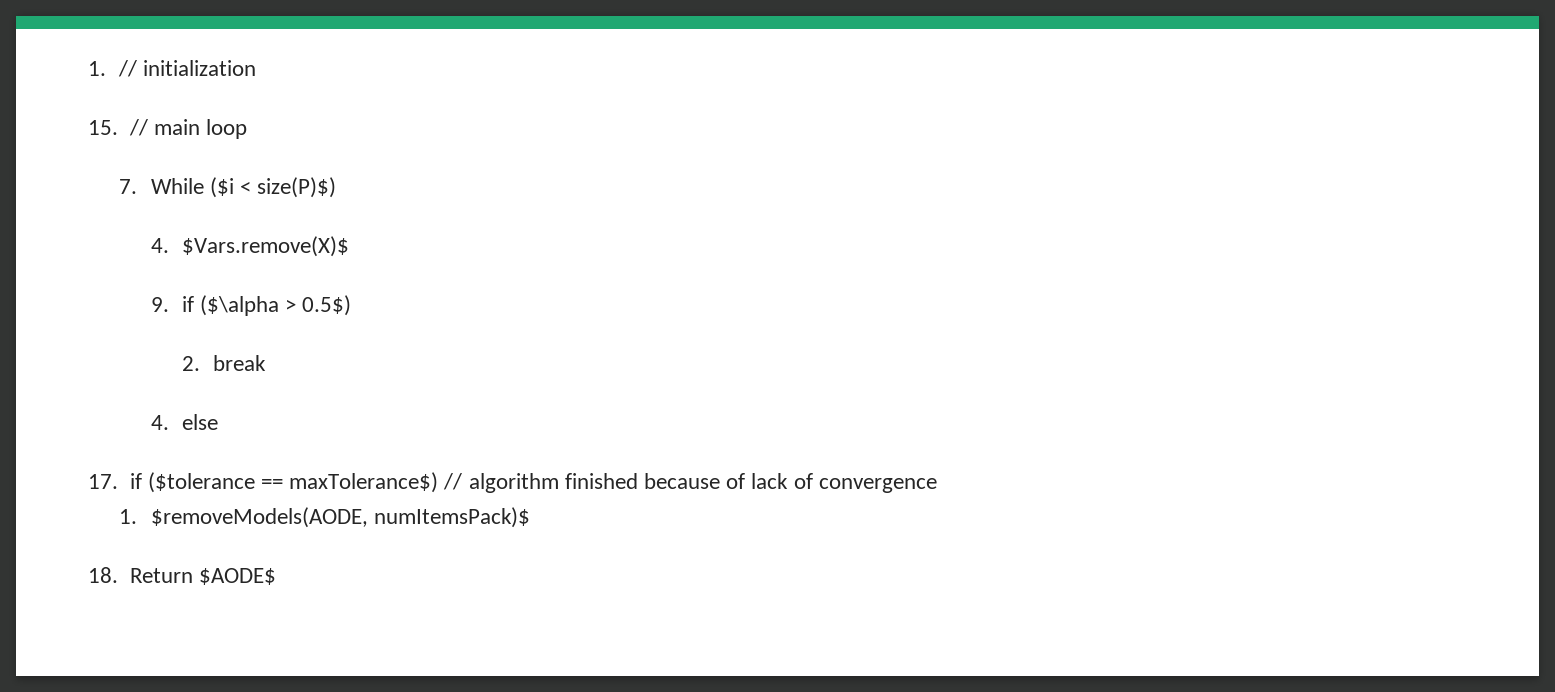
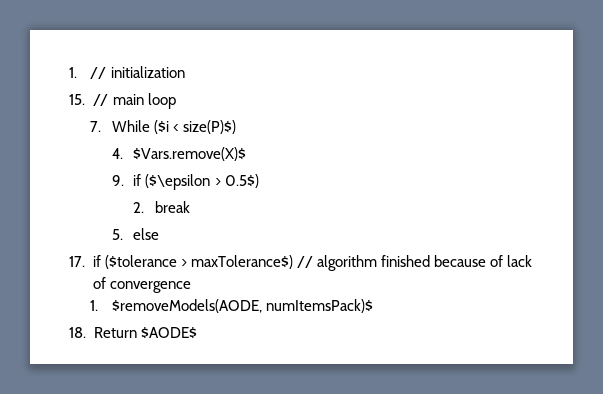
[199,295,279,316] ($\alpha -> [145,174,211,190] ($\epsilon
[150,415,169,430] 4. -> [111,229,123,240] 5.
[260,479,283,489] == -> [180,259,187,267] >

